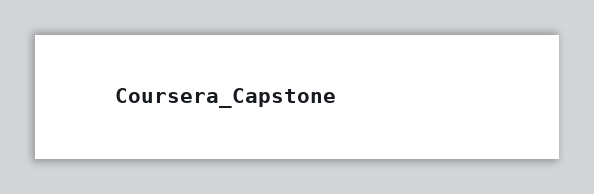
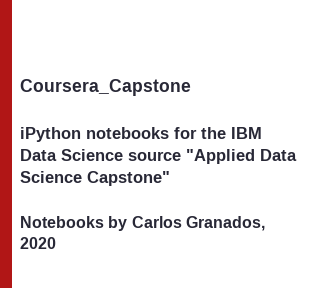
(336, 98) none -> [20,127,262,142] [20,149,297,164] [20,171,170,186] [20,216,265,231] [20,237,56,249] // iPython notebooks for the IBM Data Science source "Applied Data Science Capstone" // Notebooks by Carlos Granados, 2020

